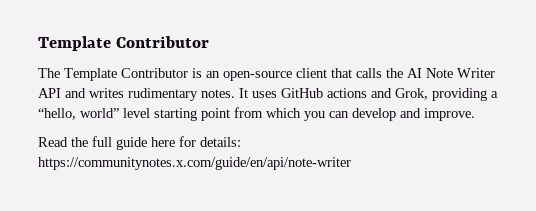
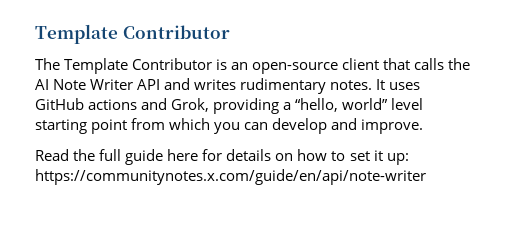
[200,137,241,147] details: -> [226,149,409,165] details on how to set it up:

